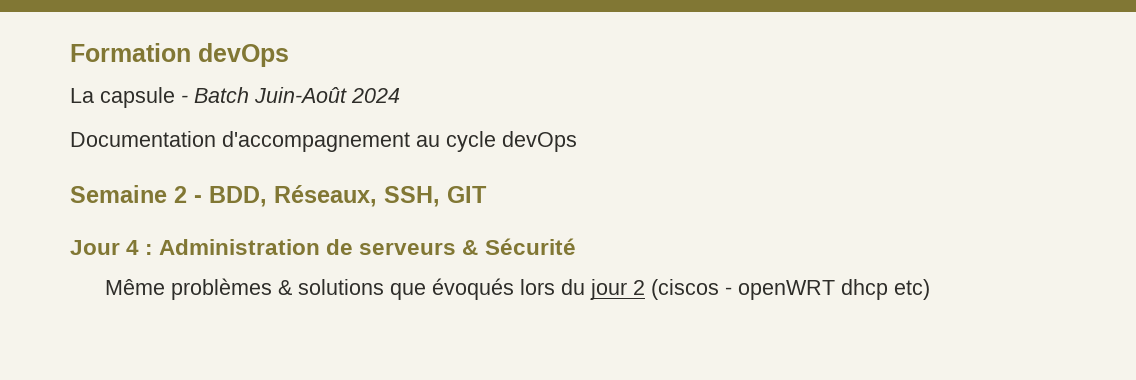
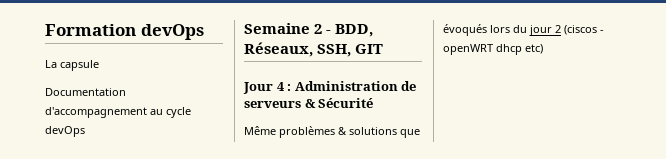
[181,87,400,103] - Batch Juin-Août 2024 -> (99, 65) none

